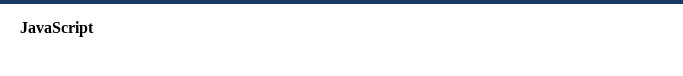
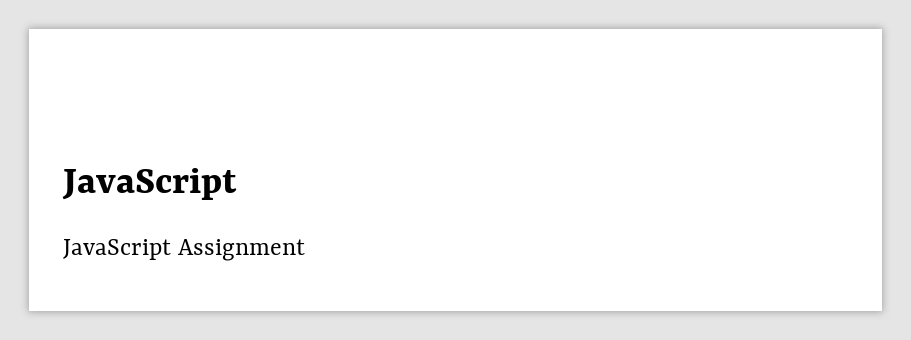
[20,21,94,37] JavaScript -> [62,168,237,200] [63,239,306,261] JavaScript // JavaScript Assignment

